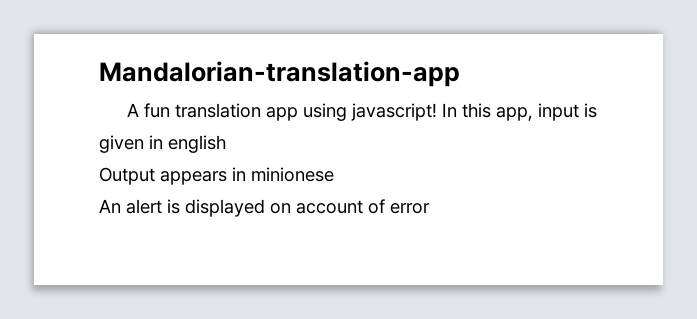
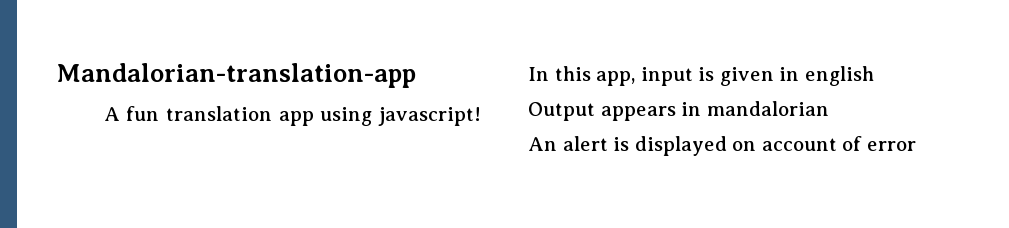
[251,167,334,182] minionese -> [706,101,829,116] mandalorian

